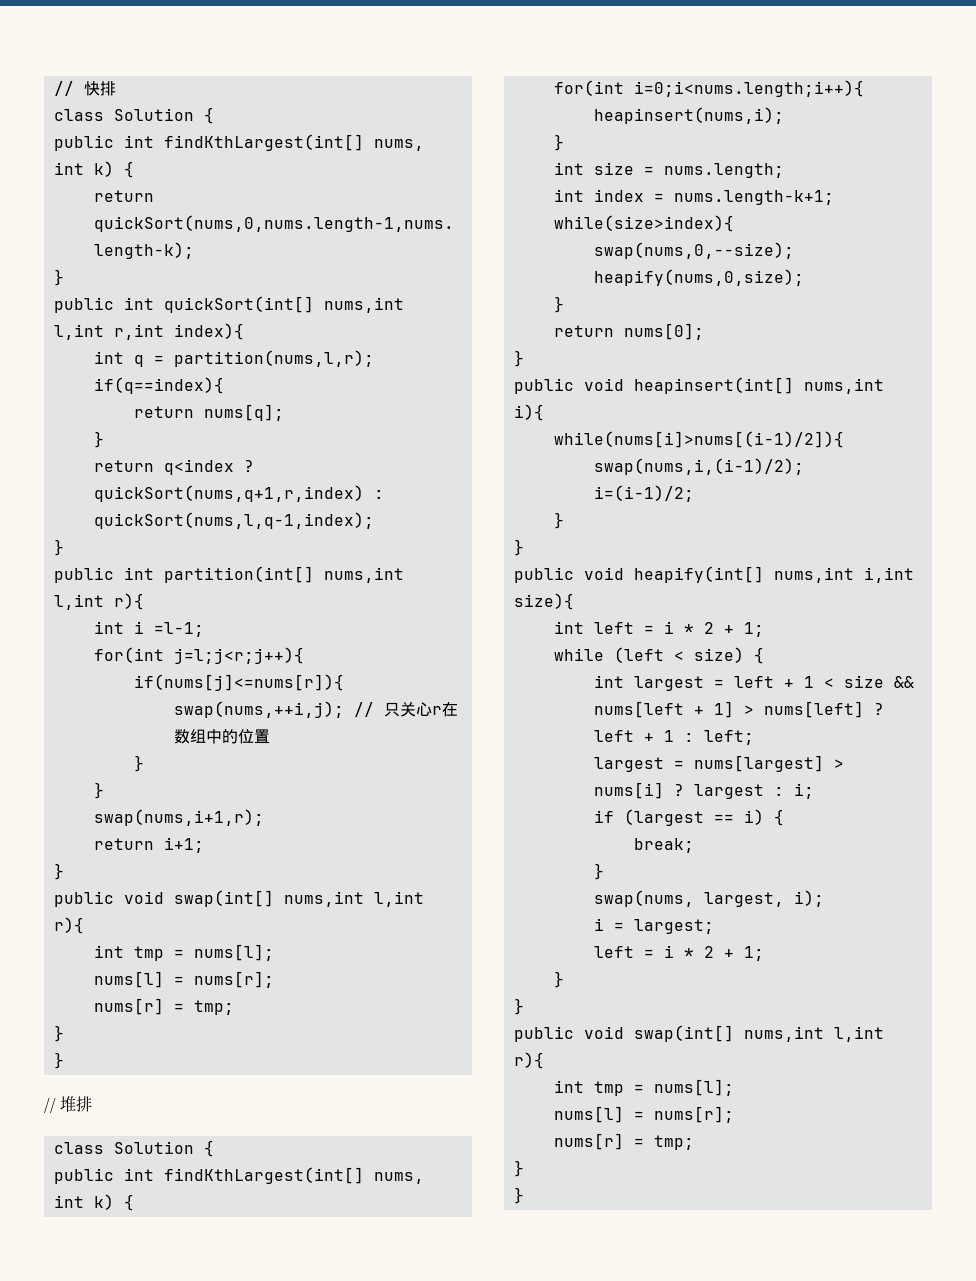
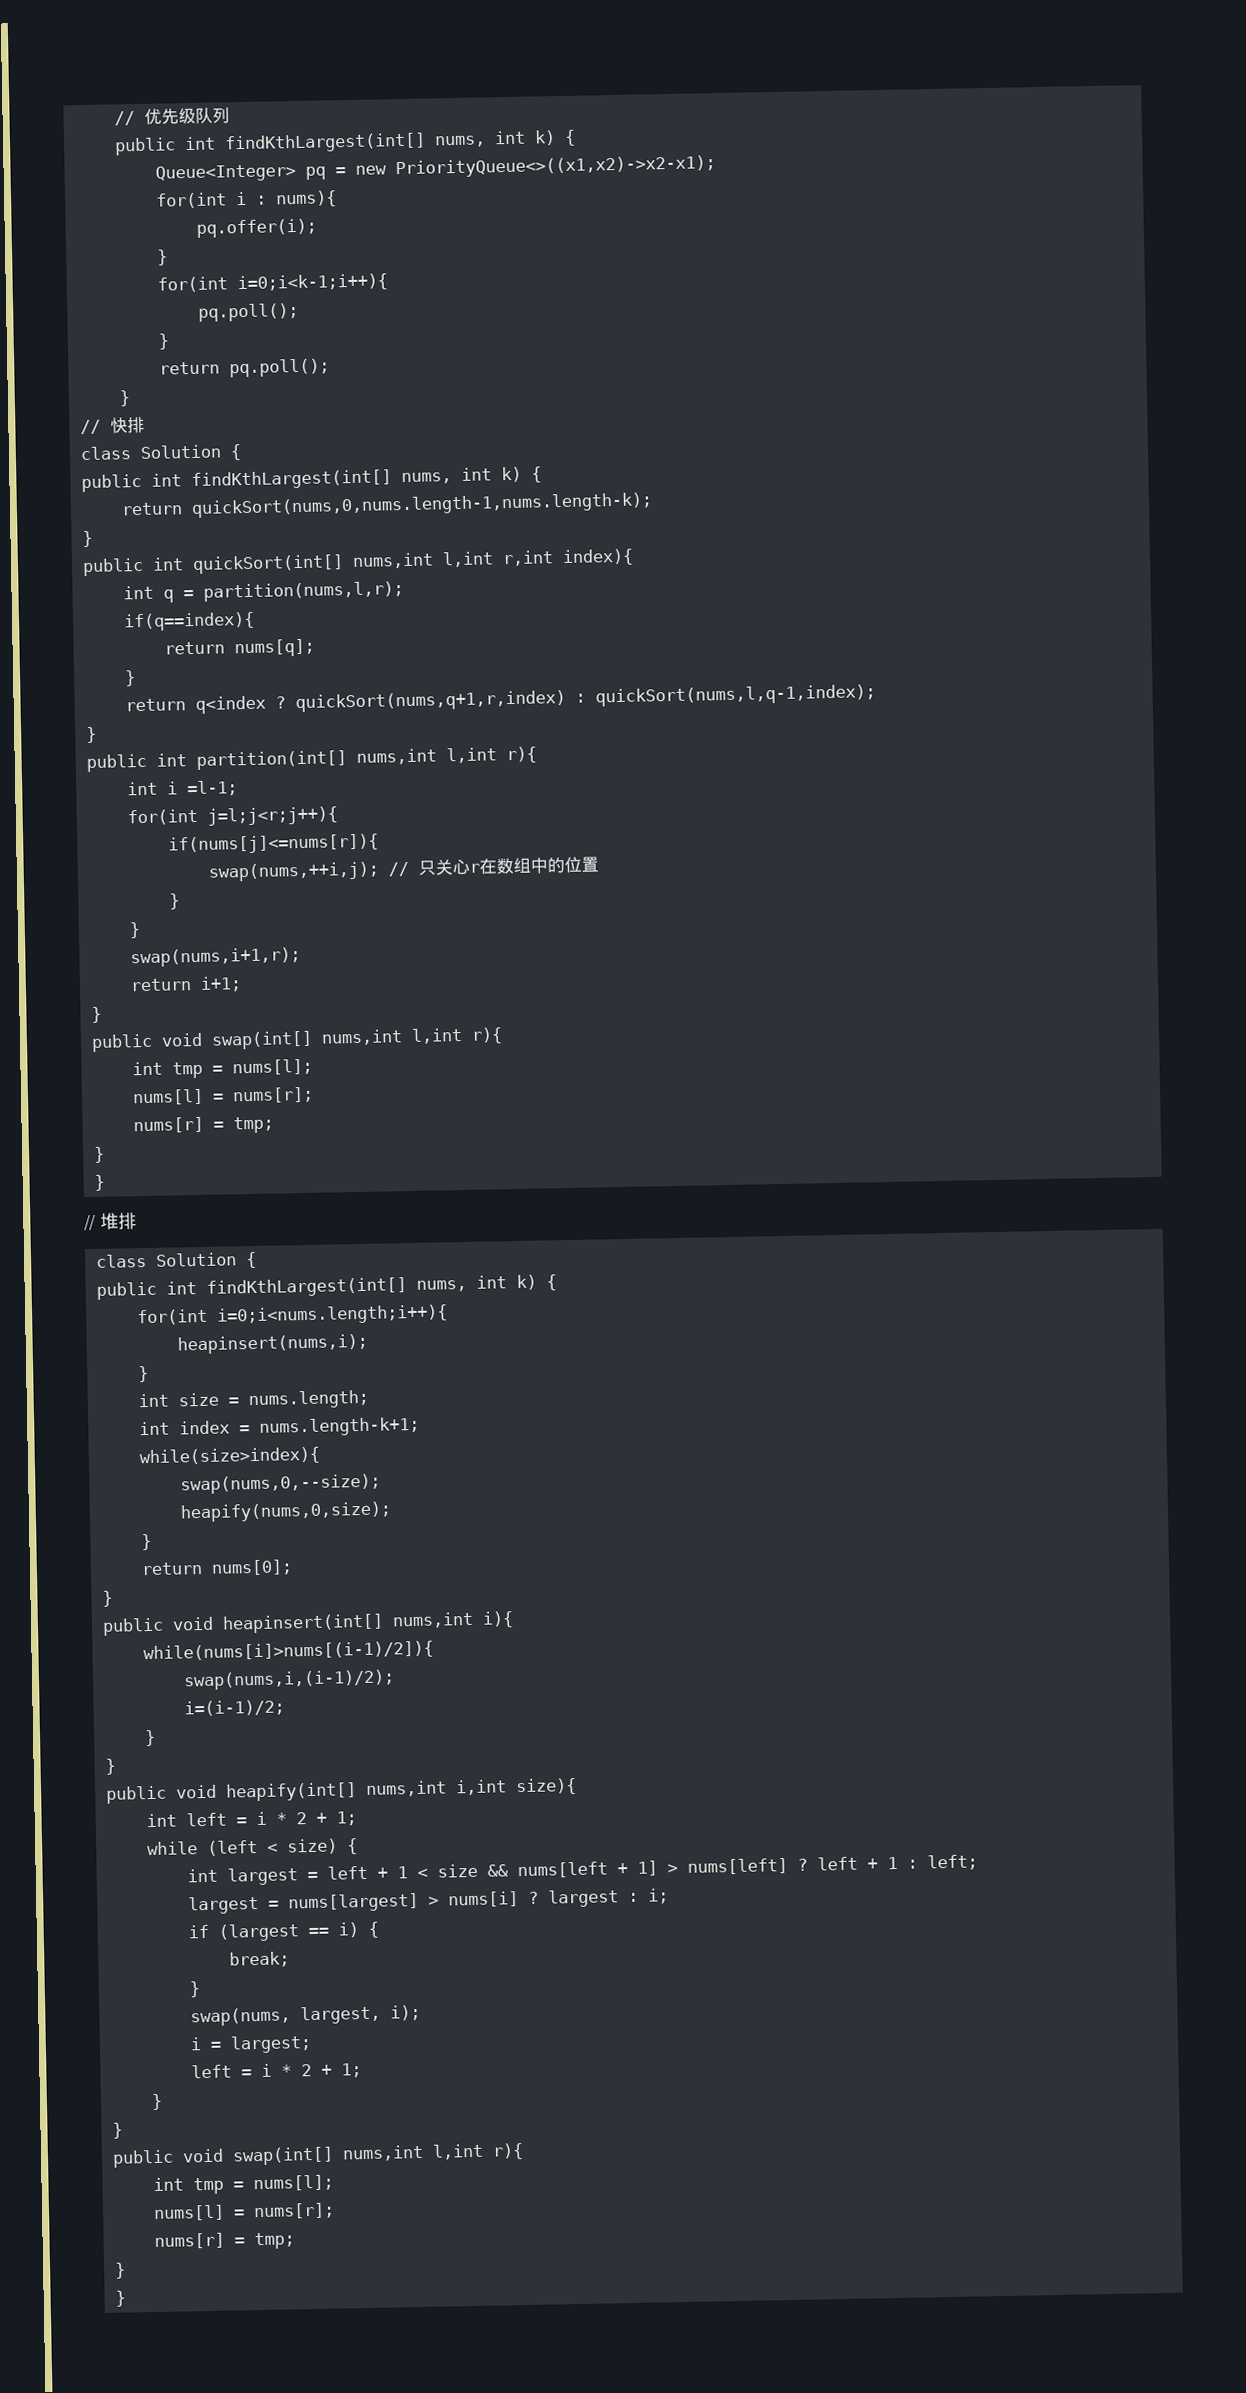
[53,81,74,96] // -> [113,107,230,126] [113,129,576,156] [154,155,716,183] [155,190,337,209] [195,218,317,238] [156,249,168,266] [156,273,388,293] [197,302,299,322] [157,333,169,350] [158,358,330,378] [118,390,131,407] [79,419,101,435] // 优先级队列 // public int findKthLargest(int[] nums, int k) { // Queue<Integer> pq = new PriorityQueue<>((x1,x2)->x2-x1); // for(int i : nums){ // pq.offer(i); // } // for(int i=0;i<k-1;i++){ // pq.poll(); // } // return pq.poll(); // } // //

